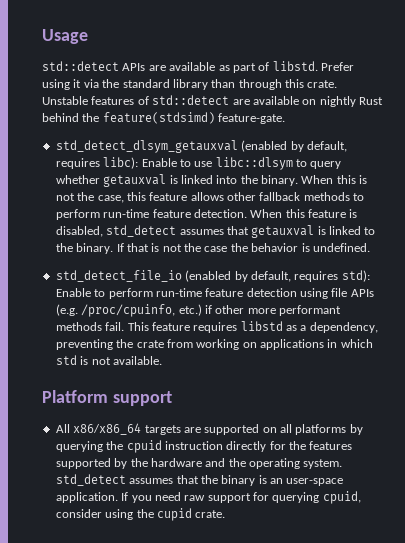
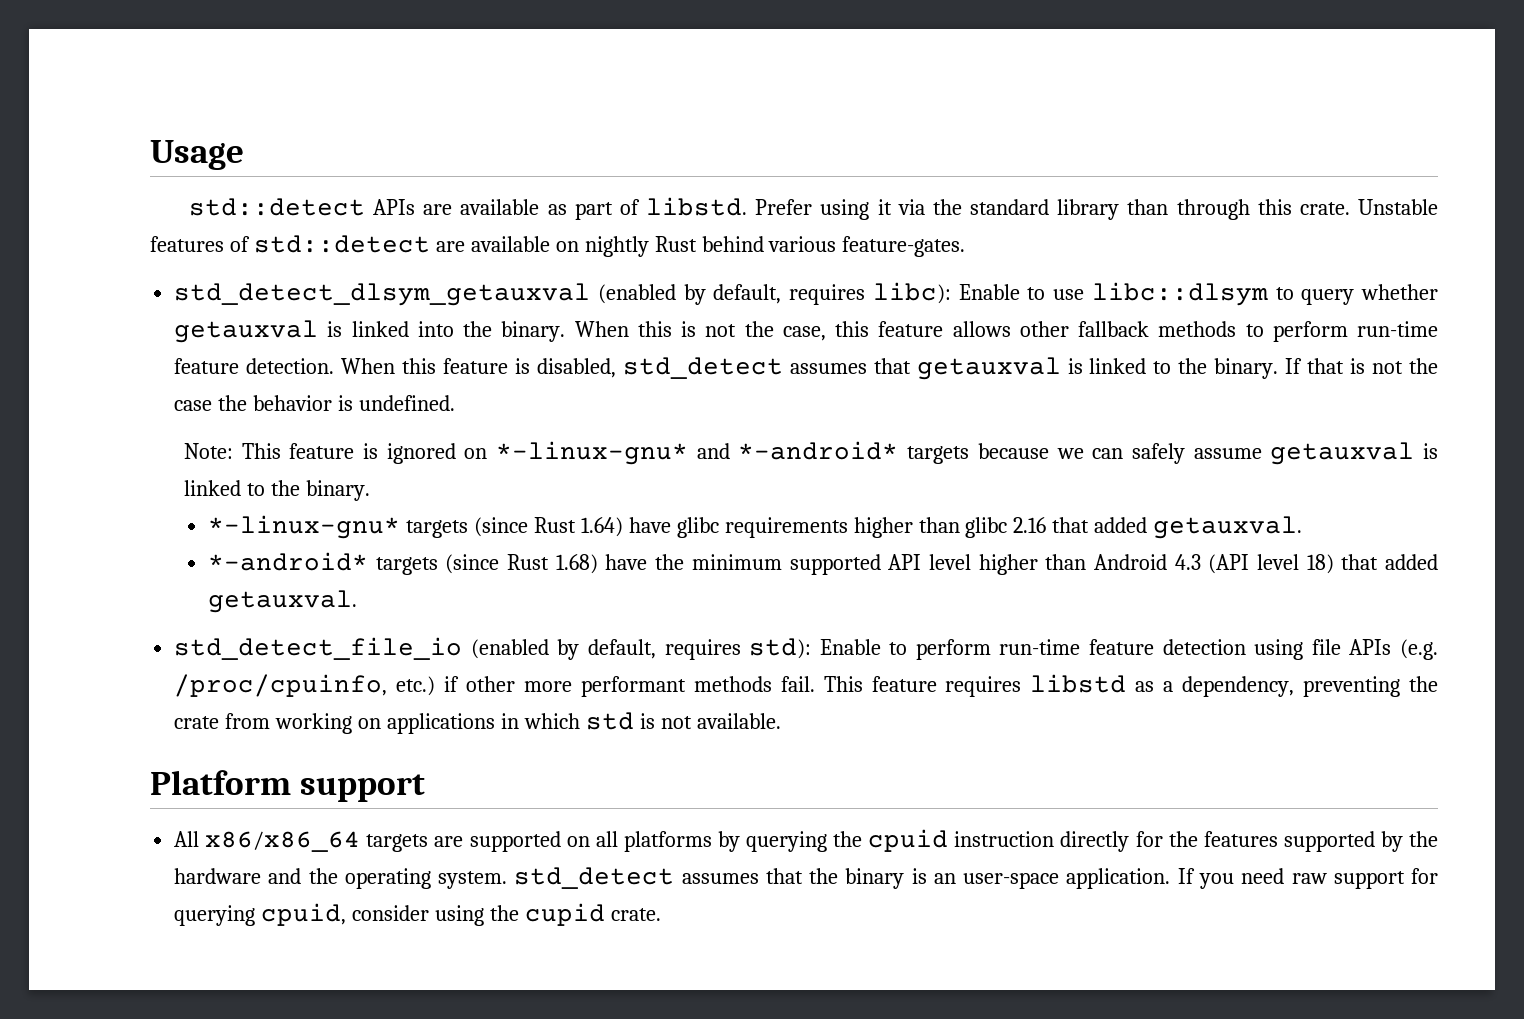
[82,112,286,124] the feature(stdsimd) feature-gate. -> [768,236,966,257] various feature-gates.
(370, 247) none -> [183,441,1439,465] [183,480,370,501] [208,515,1303,539] [208,552,1438,575] [208,590,358,613] // Note: This feature is ignored on *-linux-gnu* and *-android* targets because we can safely assume getauxval is linked to the binary. // *-linux-gnu* targets (since Rust 1.64) have glibc requirements higher than glibc 2.16 that added getauxval. // *-android* targets (since Rust 1.68) have the minimum supported API level higher than Android 4.3 (API level 18) that added getauxval.

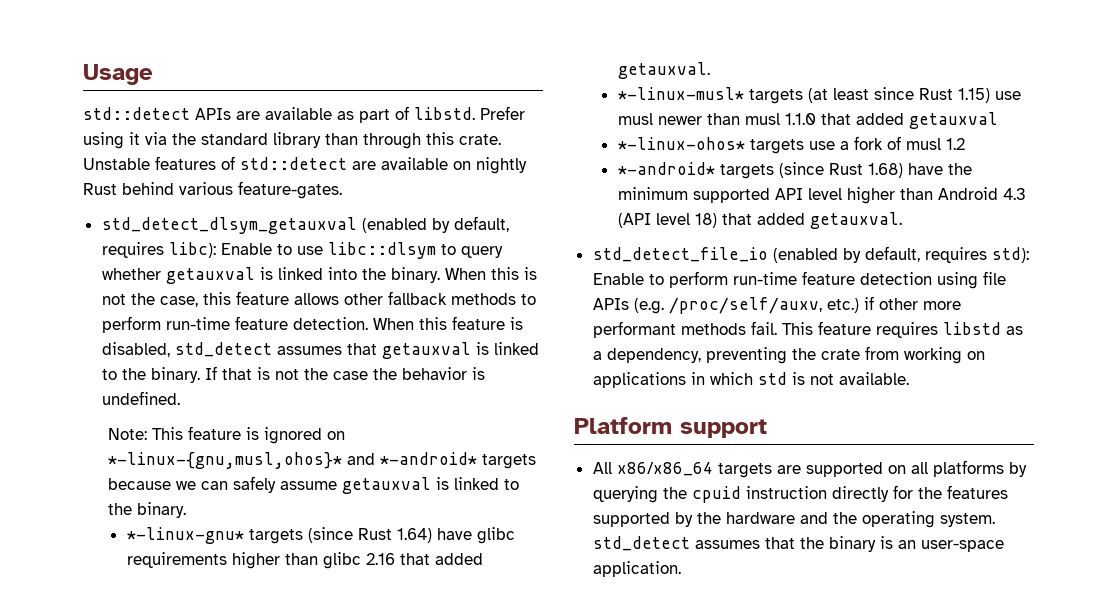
[496,441,689,465] *-linux-gnu* -> [107,452,342,469] *-linux-{gnu,musl,ohos}*
(1303, 527) none -> [617,87,1021,104] [617,112,998,129] [617,136,965,154] // *-linux-musl* targets (at least since Rust 1.15) use musl newer than musl 1.1.0 that added getauxval // *-linux-ohos* targets use a fork of musl 1.2
[174,674,388,697] /proc/cpuinfo, -> [668,297,822,314] /proc/self/auxv,
[1177,868,1438,889] [174,903,661,926] If you need raw support for querying cpuid, consider using the cupid crate. -> (681, 569) none

